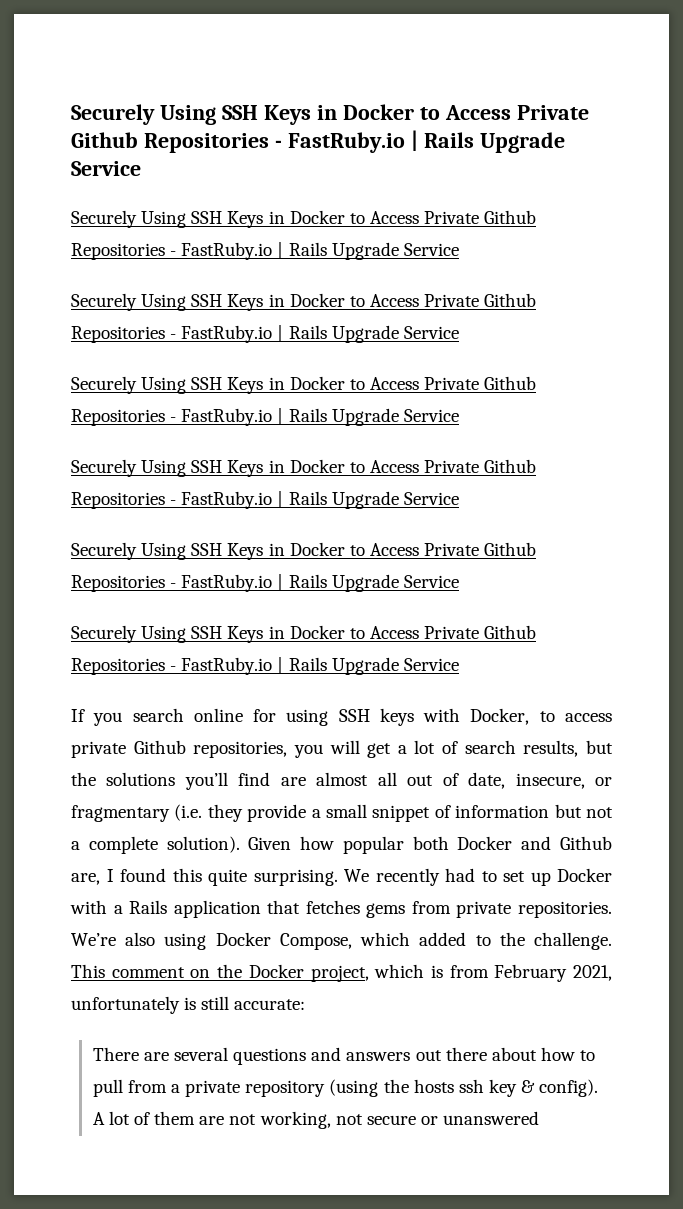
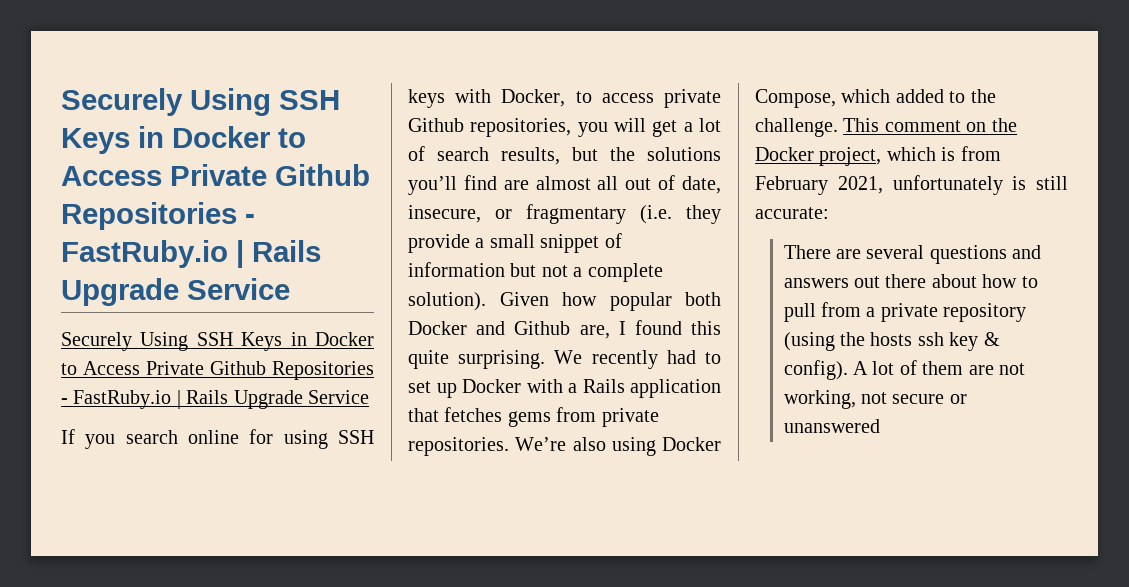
[71,293,537,311] [71,325,459,343] [71,376,537,394] [71,408,459,426] [71,459,537,477] [71,491,459,509] [71,542,537,560] [71,574,459,592] [71,625,537,643] [71,657,459,675] // Securely Using SSH Keys in Docker to Access Private Github Repositories - FastRuby.io | Rails Upgrade Service // Securely Using SSH Keys in Docker to Access Private Github Repositories - FastRuby.io | Rails Upgrade Service // Securely Using SSH Keys in Docker to Access Private Github Repositories - FastRuby.io | Rails Upgrade Service // Securely Using SSH Keys in Docker to Access Private Github Repositories - FastRuby.io | Rails Upgrade Service // Securely Using SSH Keys in Docker to Access Private Github Repositories - FastRuby.io | Rails Upgrade Service -> (369, 397) none

